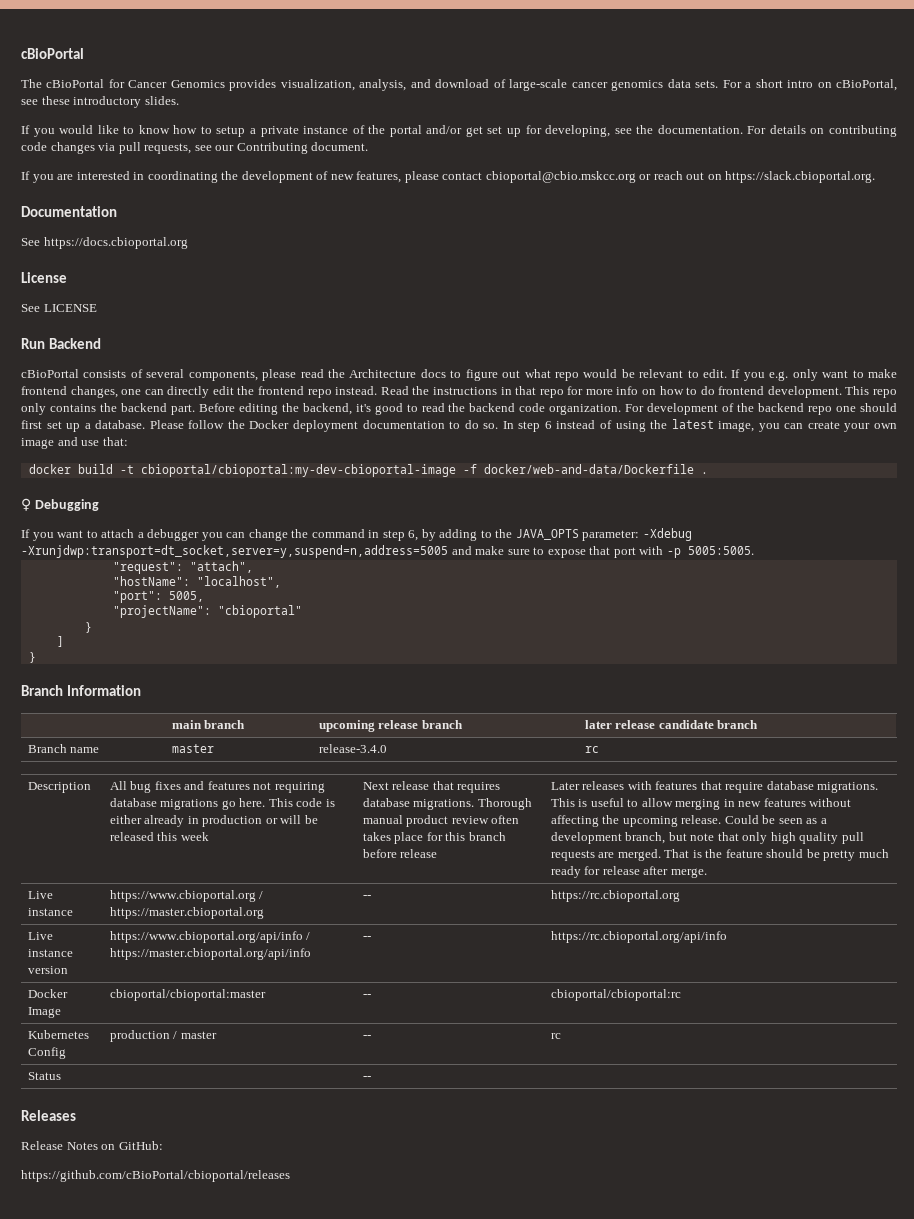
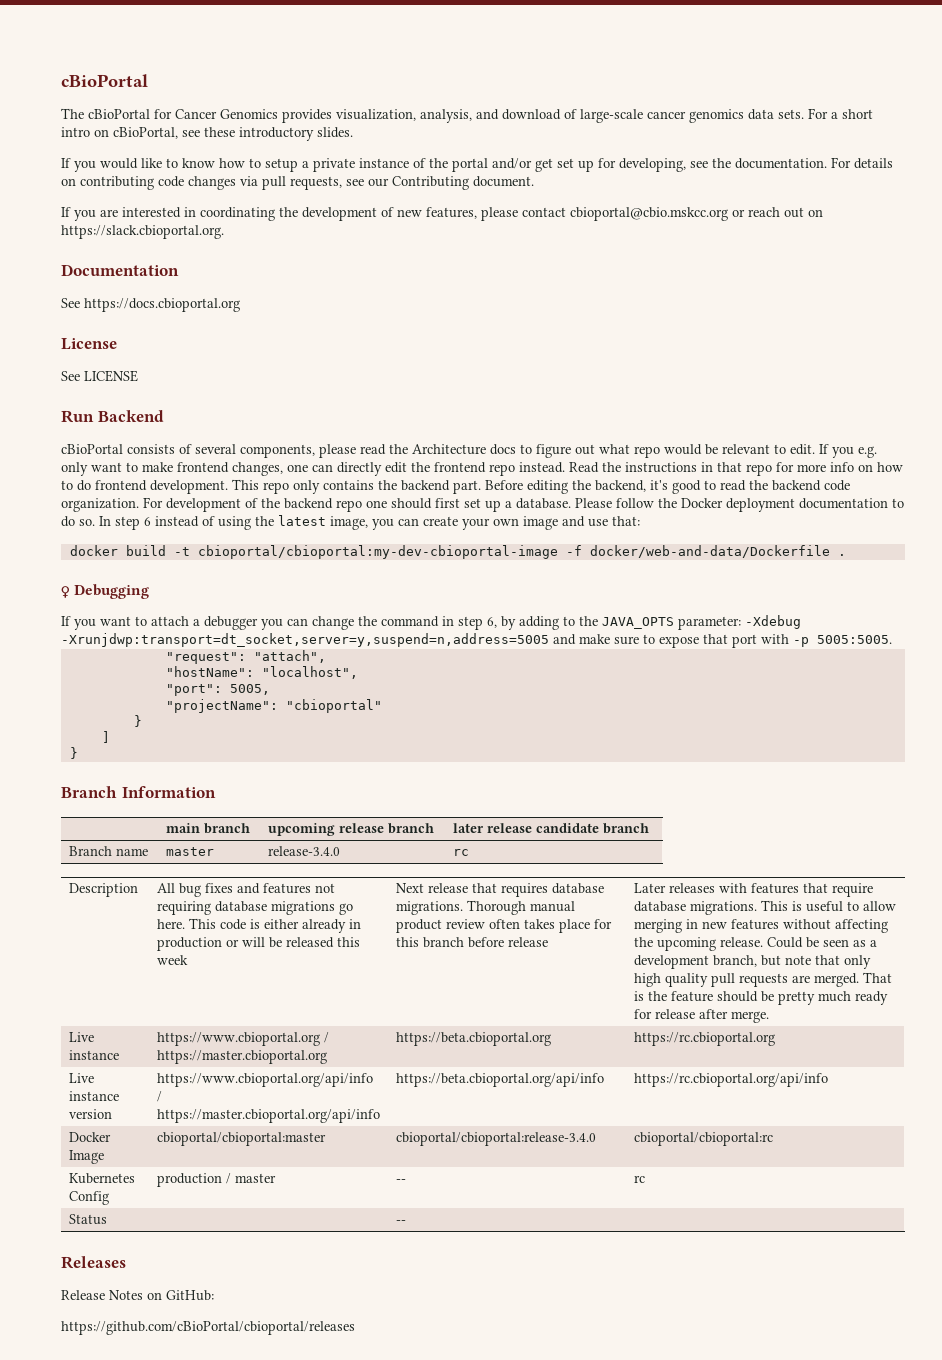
[362,895,371,899] -- -> [396,1032,552,1046] https://beta.cbioportal.org
[362,936,371,940] -- -> [396,1073,605,1087] https://beta.cbioportal.org/api/info
[362,994,371,998] -- -> [396,1132,597,1146] cbioportal/cbioportal:release-3.4.0

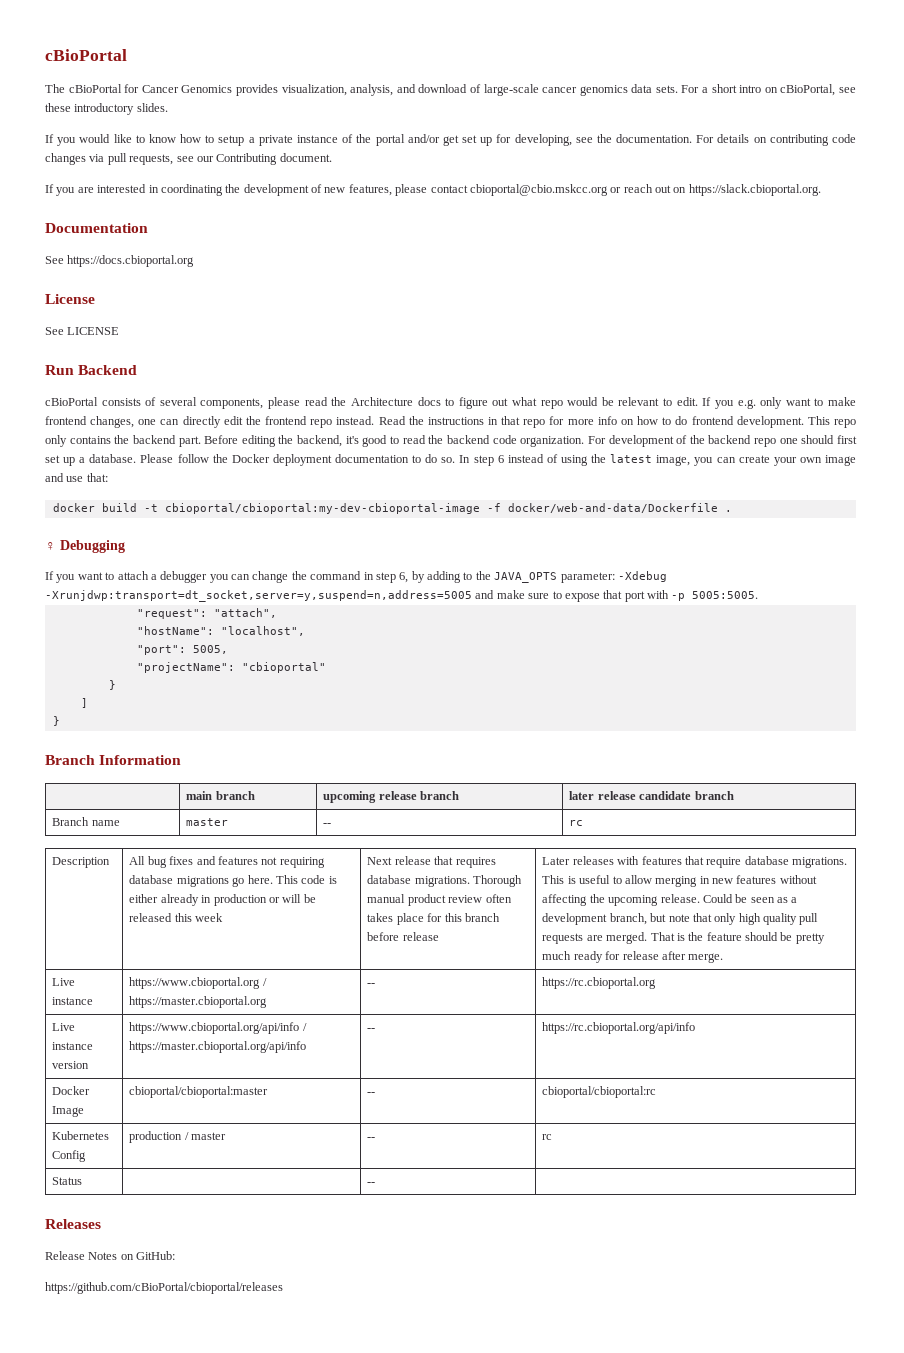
[268,846,341,856] release-3.4.0 -> [323,823,332,826] --
[396,1032,552,1046] https://beta.cbioportal.org -> [367,983,376,986] --
[396,1073,605,1087] https://beta.cbioportal.org/api/info -> [367,1028,376,1031] --
[396,1132,597,1146] cbioportal/cbioportal:release-3.4.0 -> [367,1092,376,1095] --

